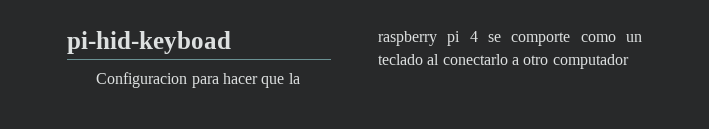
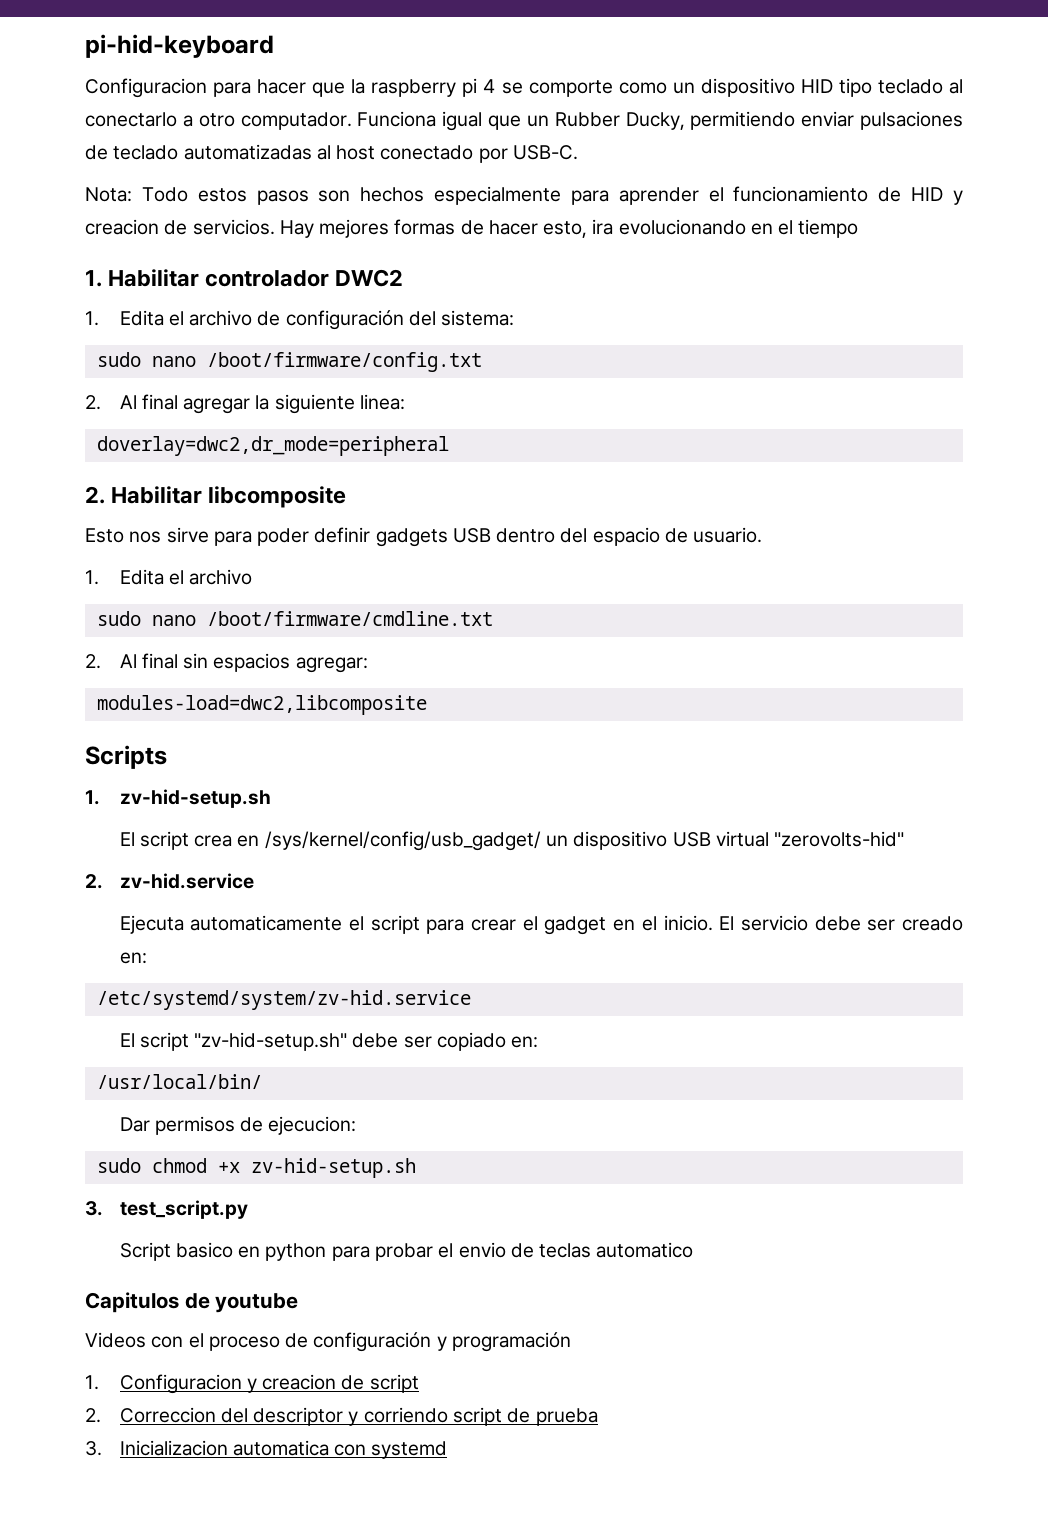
[67,31,231,54] pi-hid-keyboad -> [85,34,274,58] pi-hid-keyboard
(642, 38) none -> [700,78,872,97] dispositivo HID tipo
[552,54,629,69] computador -> [240,111,963,131] [85,144,578,163] [85,186,963,205] [85,219,859,238] [85,269,404,287] [85,310,515,330] [96,352,482,372] [85,394,405,414] [96,436,449,456] [85,486,347,508] [85,527,763,547] [85,569,253,585] [96,611,493,626] [85,653,368,673] [96,695,427,715] [85,745,167,769] [85,789,271,808] [119,831,905,851] [85,873,254,889] [119,915,963,935] [119,952,147,964] [96,990,471,1010] [119,1032,539,1051] [96,1074,262,1089] [119,1116,357,1135] [96,1158,416,1178] [85,1200,248,1219] [119,1242,694,1261] [85,1292,299,1313] [85,1332,571,1352] [85,1374,419,1394] [85,1407,598,1426] [85,1440,448,1459] computador. Funciona igual que un Rubber Ducky, permitiendo enviar pulsaciones de teclado automatizadas al host conectado por USB-C. // Nota: Todo estos pasos son hechos especialmente para aprender el funcionamiento de HID y creacion de servicios. Hay mejores formas de hacer esto, ira evolucionando en el tiempo // 1. Habilitar controlador DWC2 // 1. Edita el archivo de configuración del sistema: // sudo nano /boot/firmware/config.txt // 2. Al final agregar la siguiente linea: // doverlay=dwc2,dr_mode=peripheral // 2. Habilitar libcomposite // Esto nos sirve para poder definir gadgets USB dentro del espacio de usuario. // 1. Edita el archivo // sudo nano /boot/firmware/cmdline.txt // 2. Al final sin espacios agregar: // modules-load=dwc2,libcomposite // Scripts // 1. zv-hid-setup.sh // El script crea en /sys/kernel/config/usb_gadget/ un dispositivo USB virtual "zerovolts-hid" // 2. zv-hid.service // Ejecuta automaticamente el script para crear el gadget en el inicio. El servicio debe ser creado en: // /etc/systemd/system/zv-hid.service // El script "zv-hid-setup.sh" debe ser copiado en: // /usr/local/bin/ // Dar permisos de ejecucion: // sudo chmod +x zv-hid-setup.sh // 3. test_script.py // Script basico en python para probar el envio de teclas automatico // Capitulos de youtube // Videos con el proceso de configuración y programación // 1. Configuracion y creacion de script // 2. Correccion del descriptor y corriendo script de prueba // 3. Inicializacion automatica con systemd

